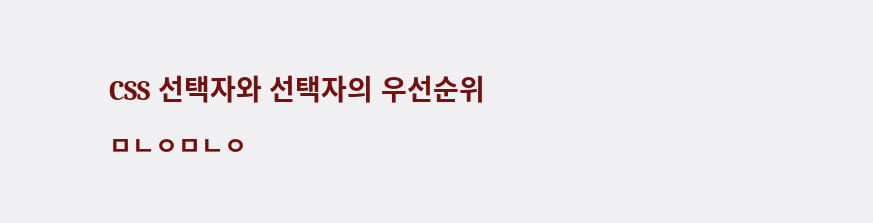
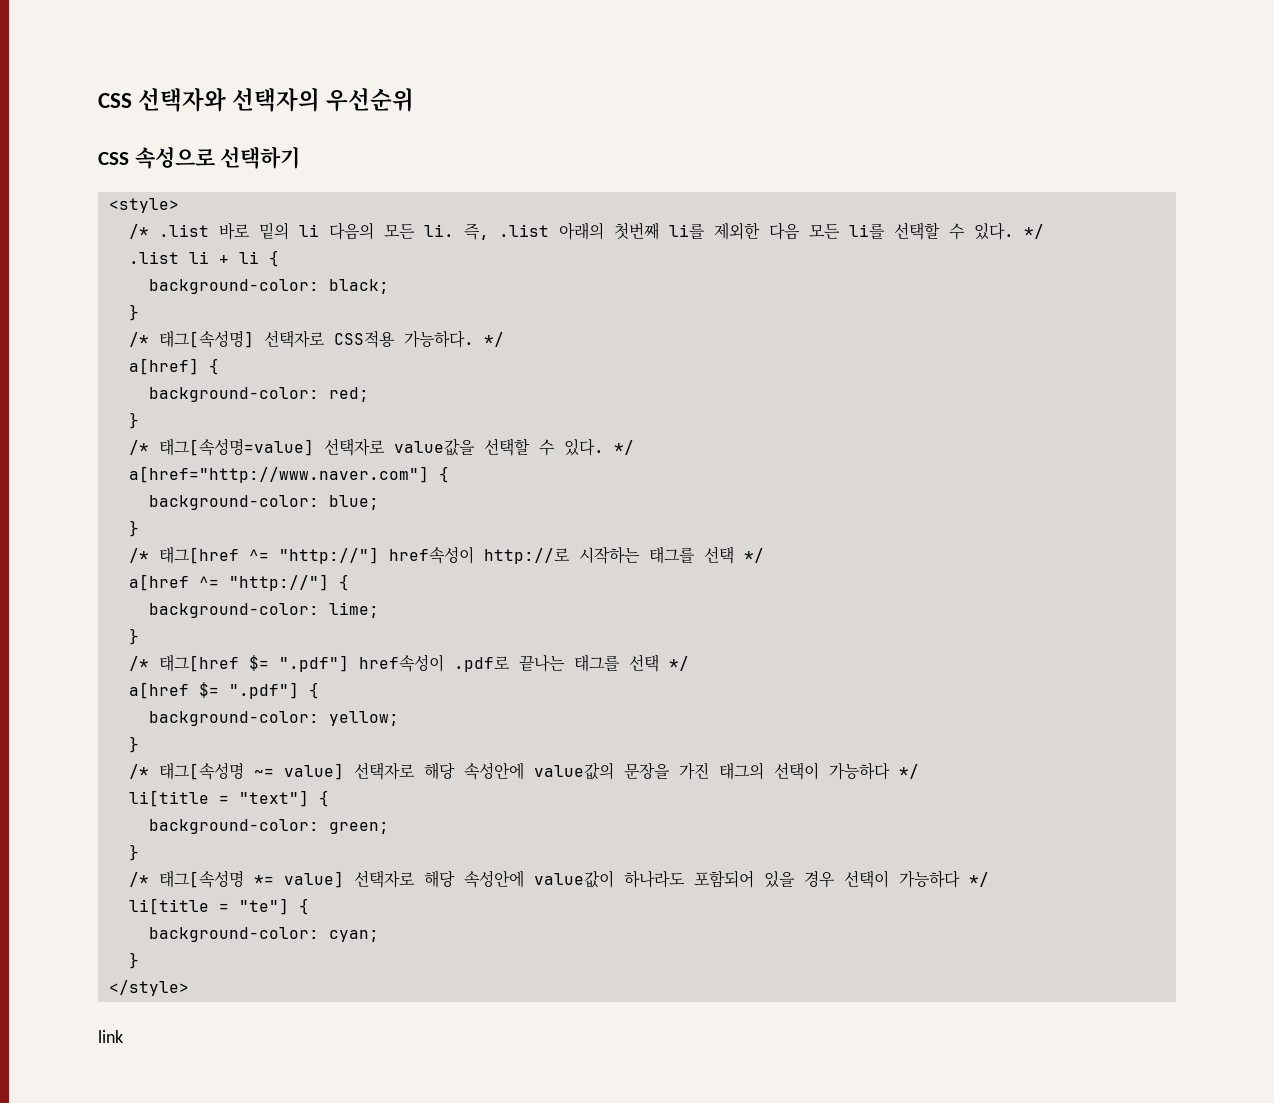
[109,139,247,155] ㅁㄴㅇㅁㄴㅇ -> [98,146,301,169] [108,198,179,213] [128,222,1044,240] [128,250,279,267] [148,279,389,294] [128,304,139,321] [128,330,504,348] [128,358,219,375] [148,387,369,402] [128,412,139,429] [128,438,634,456] [128,466,449,483] [148,495,379,510] [128,520,139,537] [128,546,764,564] [128,574,349,591] [148,602,379,618] [128,628,139,645] [128,654,689,672] [128,682,319,699] [148,711,399,726] [128,736,139,753] [128,762,919,780] [128,790,329,807] [148,819,389,834] [128,844,139,861] [128,870,989,888] [128,898,309,915] [148,927,379,942] [128,952,139,969] [108,980,189,996] [98,1030,123,1043] CSS 속성으로 선택하기 // <style> // /* .list 바로 밑의 li 다음의 모든 li. 즉, .list 아래의 첫번째 li를 제외한 다음 모든 li를 선택할 수 있다. */ // .list li + li { // background-color: black; // } // /* 태그[속성명] 선택자로 CSS적용 가능하다. */ // a[href] { // background-color: red; // } // /* 태그[속성명=value] 선택자로 value값을 선택할 수 있다. */ // a[href="http://www.naver.com"] { // background-color: blue; // } // /* 태그[href ^= "http://"] href속성이 http://로 시작하는 태그를 선택 */ // a[href ^= "http://"] { // background-color: lime; // } // /* 태그[href $= ".pdf"] href속성이 .pdf로 끝나는 태그를 선택 */ // a[href $= ".pdf"] { // background-color: yellow; // } // /* 태그[속성명 ~= value] 선택자로 해당 속성안에 value값의 문장을 가진 태그의 선택이 가능하다 */ // li[title = "text"] { // background-color: green; // } // /* 태그[속성명 *= value] 선택자로 해당 속성안에 value값이 하나라도 포함되어 있을 경우 선택이 가능하다 */ // li[title = "te"] { // background-color: cyan; // } // </style> // link

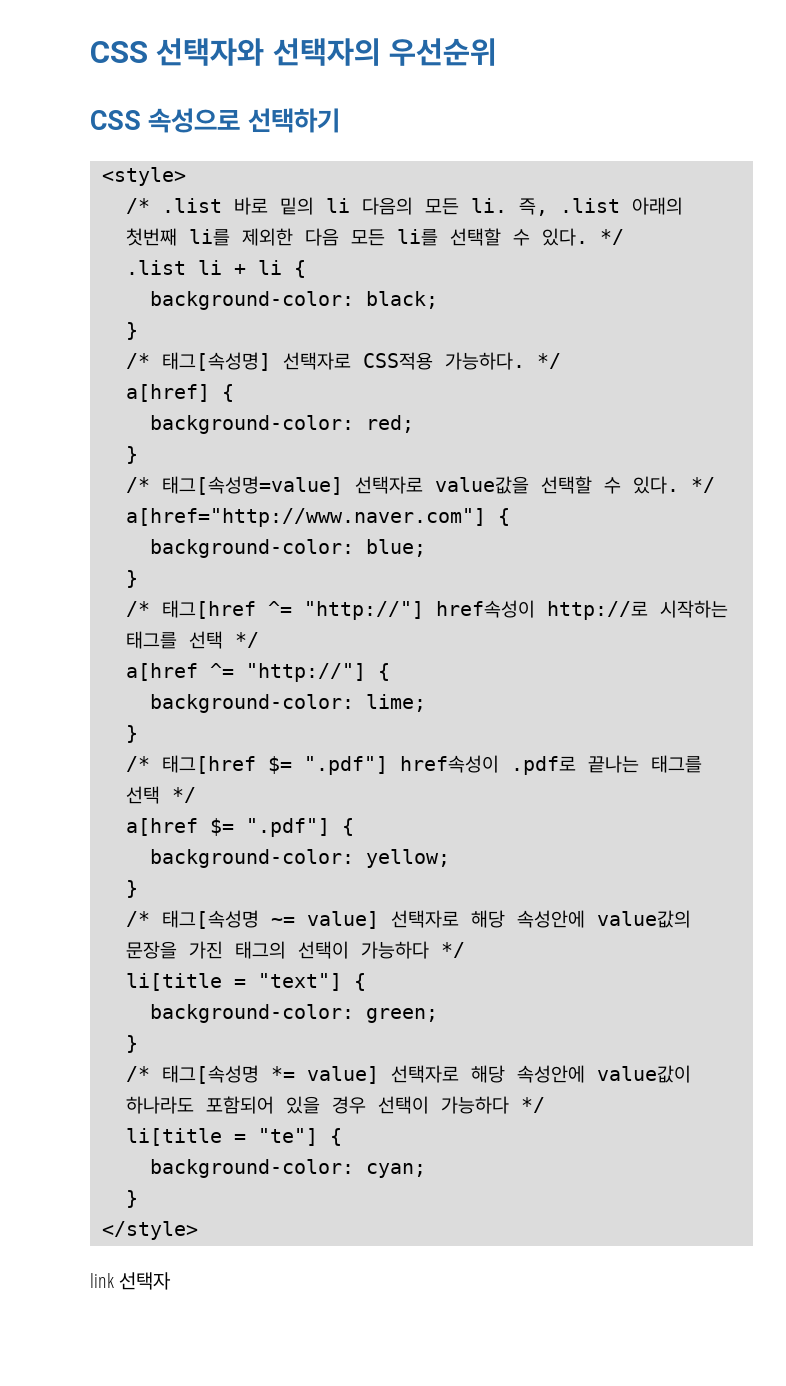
(123, 1036) none -> [119,1272,172,1290] 선택자

